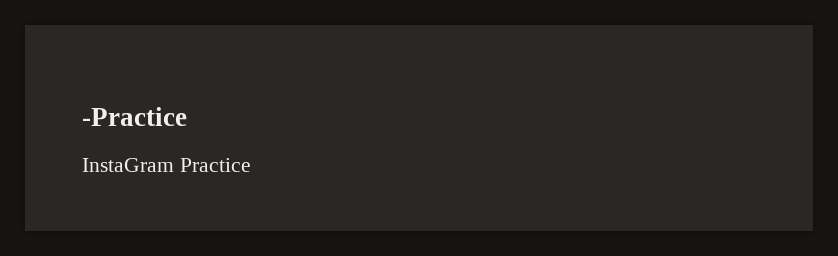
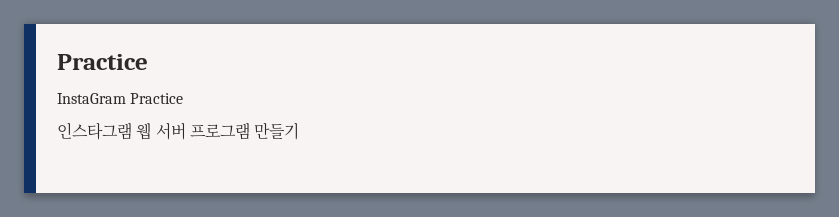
[82,107,187,126] -Practice -> [57,54,148,70] Practice
(251, 165) none -> [57,122,300,140] // 인스타그램 웹 서버 프로그램 만들기

